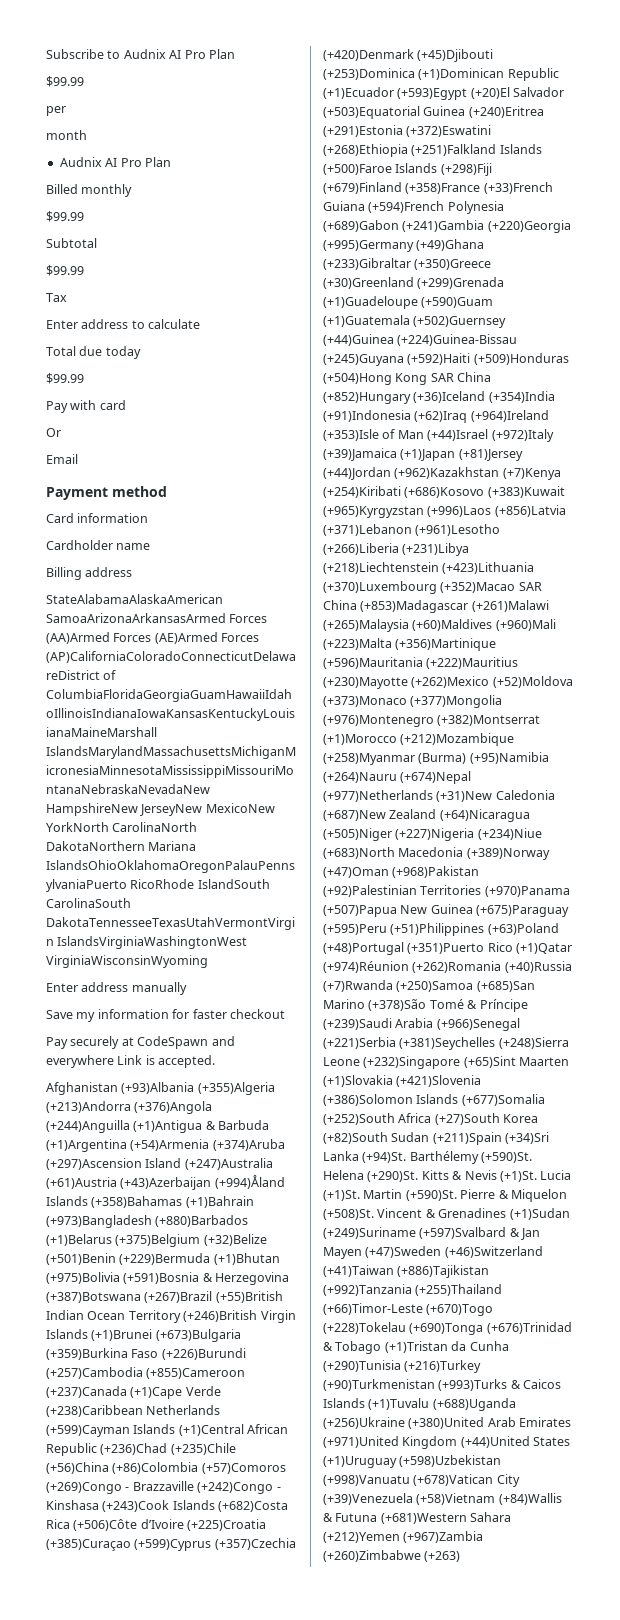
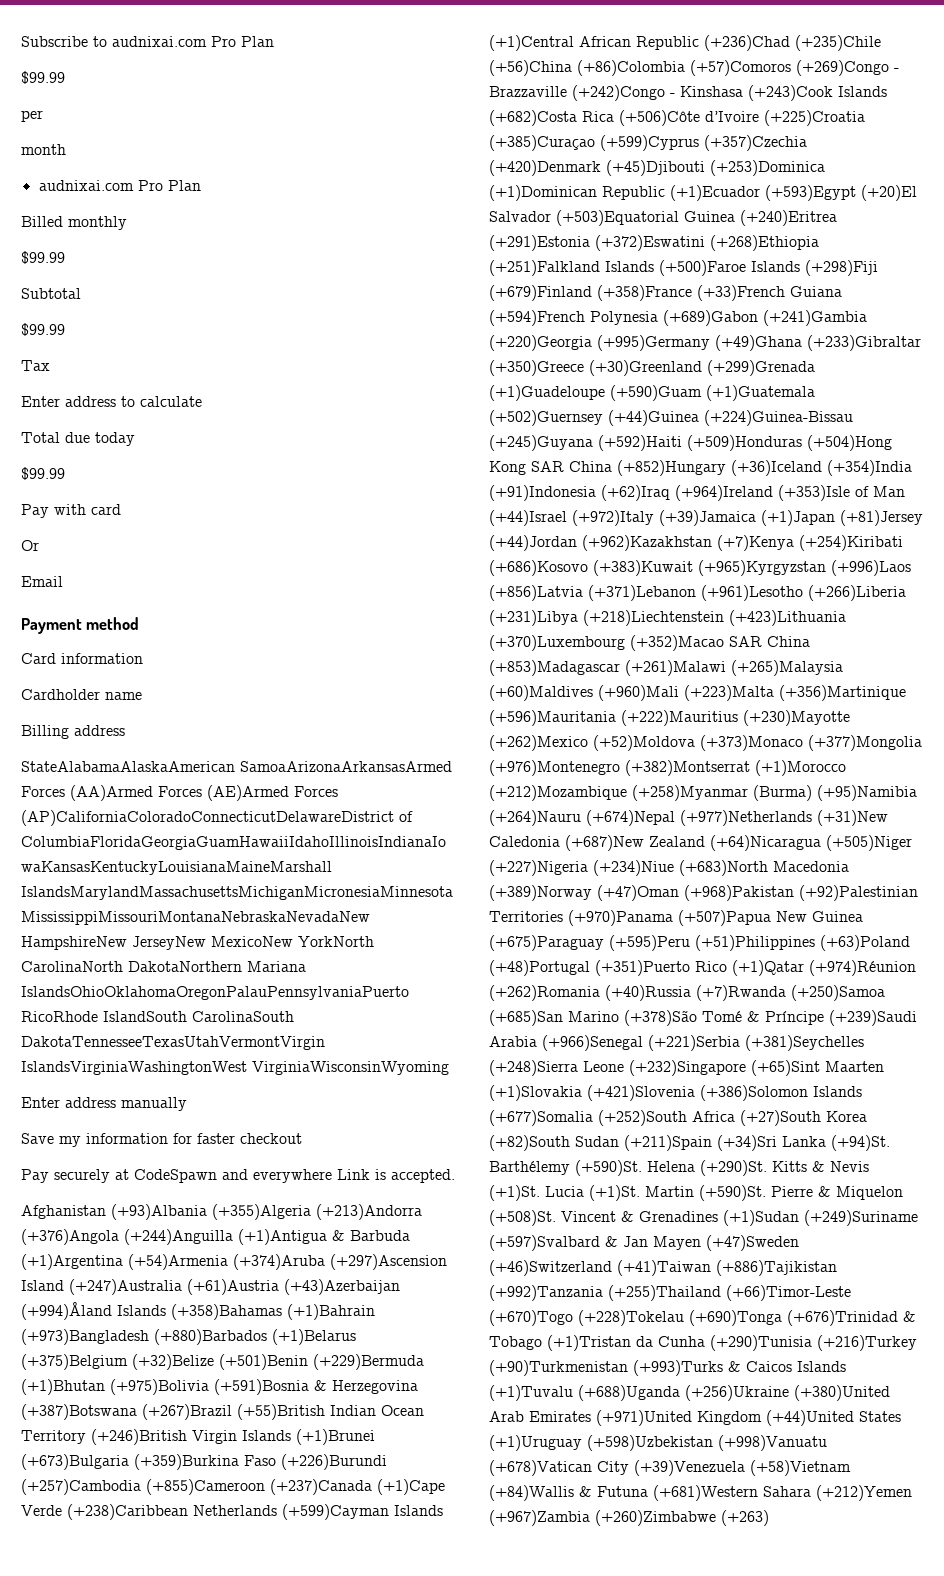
[123,49,182,59] Audnix AI -> [112,36,207,47] audnixai.com
[59,157,118,167] Audnix AI -> [38,180,134,191] audnixai.com

